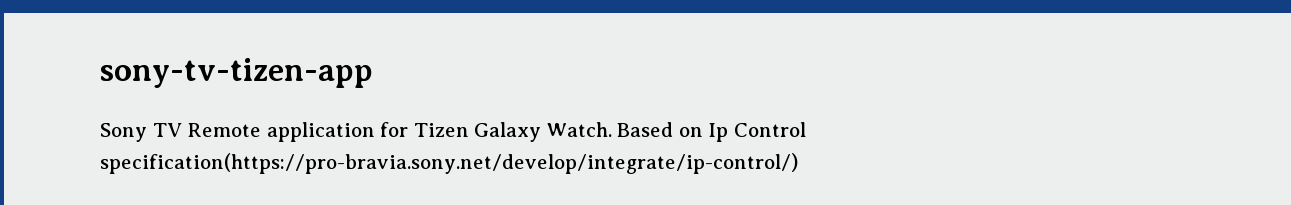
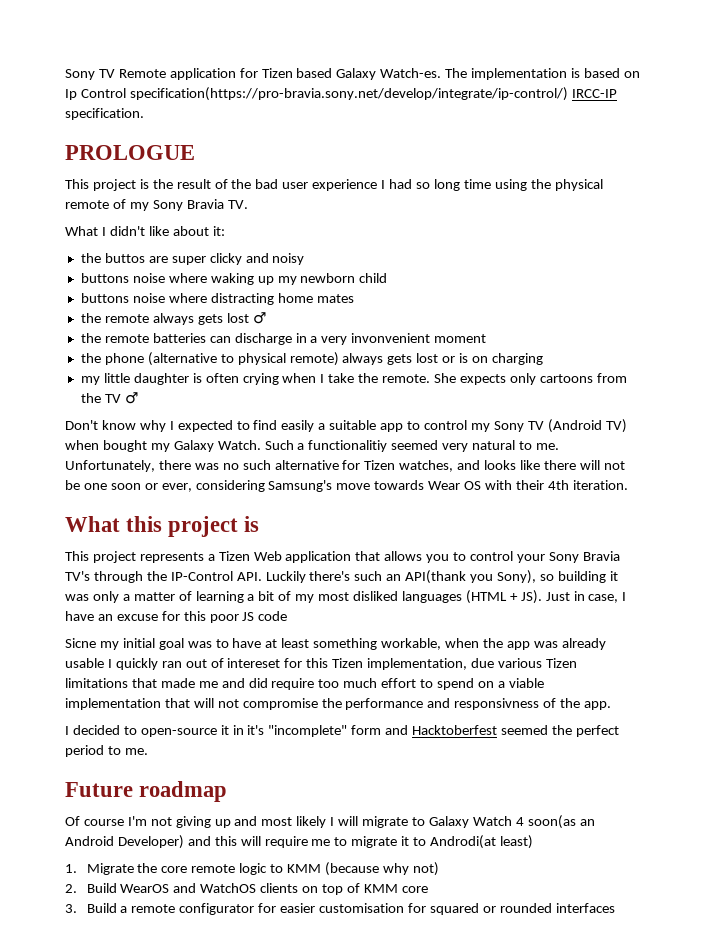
[100,58,373,88] sony-tv-tizen-app // -> (65, 74) none
[474,122,806,142] [100,153,798,174] Galaxy Watch. Based on Ip Control specification(https://pro-bravia.sony.net/develop/integrate/ip-control/) -> [296,68,640,80] [65,87,617,101] [65,108,144,120] [65,145,195,160] [65,179,603,191] [65,199,248,211] [65,226,225,236] [80,253,305,265] [80,273,388,285] [80,293,354,305] [80,312,266,325] [80,333,487,345] [80,352,543,366] [80,373,627,385] [80,392,138,404] [65,419,627,433] [65,440,559,452] [65,460,625,472] [65,480,628,492] [65,516,260,537] [65,551,620,563] [65,570,618,584] [65,590,627,604] [65,611,288,623] [65,638,606,650] [65,658,577,670] [65,678,544,690] [65,698,612,710] [65,725,619,737] [65,745,148,757] [65,781,228,802] [65,815,595,829] [65,835,533,849] [65,862,439,876] [65,883,428,895] [65,903,615,915] based Galaxy Watch-es. The implementation is based on Ip Control specification(https://pro-bravia.sony.net/develop/integrate/ip-control/) IRCC-IP specification. // PROLOGUE // This project is the result of the bad user experience I had so long time using the physical remote of my Sony Bravia TV. // What I didn't like about it: // the buttos are super clicky and noisy // buttons noise where waking up my newborn child // buttons noise where distracting home mates // the remote always gets lost ♂ // the remote batteries can discharge in a very invonvenient moment // the phone (alternative to physical remote) always gets lost or is on charging // my little daughter is often crying when I take the remote. She expects only cartoons from the TV ♂ // Don't know why I expected to find easily a suitable app to control my Sony TV (Android TV) when bought my Galaxy Watch. Such a functionalitiy seemed very natural to me. Unfortunately, there was no such alternative for Tizen watches, and looks like there will not be one soon or ever, considering Samsung's move towards Wear OS with their 4th iteration. // What this project is // This project represents a Tizen Web application that allows you to control your Sony Bravia TV's through the IP-Control API. Luckily there's such an API(thank you Sony), so building it was only a matter of learning a bit of my most disliked languages (HTML + JS). Just in case, I have an excuse for this poor JS code // Sicne my initial goal was to have at least something workable, when the app was already usable I quickly ran out of intereset for this Tizen implementation, due various Tizen limitations that made me and did require too much effort to spend on a viable implementation that will not compromise the performance and responsivness of the app. // I decided to open-source it in it's "incomplete" form and Hacktoberfest seemed the perfect period to me. // Future roadmap // Of course I'm not giving up and most likely I will migrate to Galaxy Watch 4 soon(as an Android Developer) and this will require me to migrate it to Androdi(at least) // 1. Migrate the core remote logic to KMM (because why not) // 2. Build WearOS and WatchOS clients on top of KMM core // 3. Build a remote configurator for easier customisation for squared or rounded interfaces

